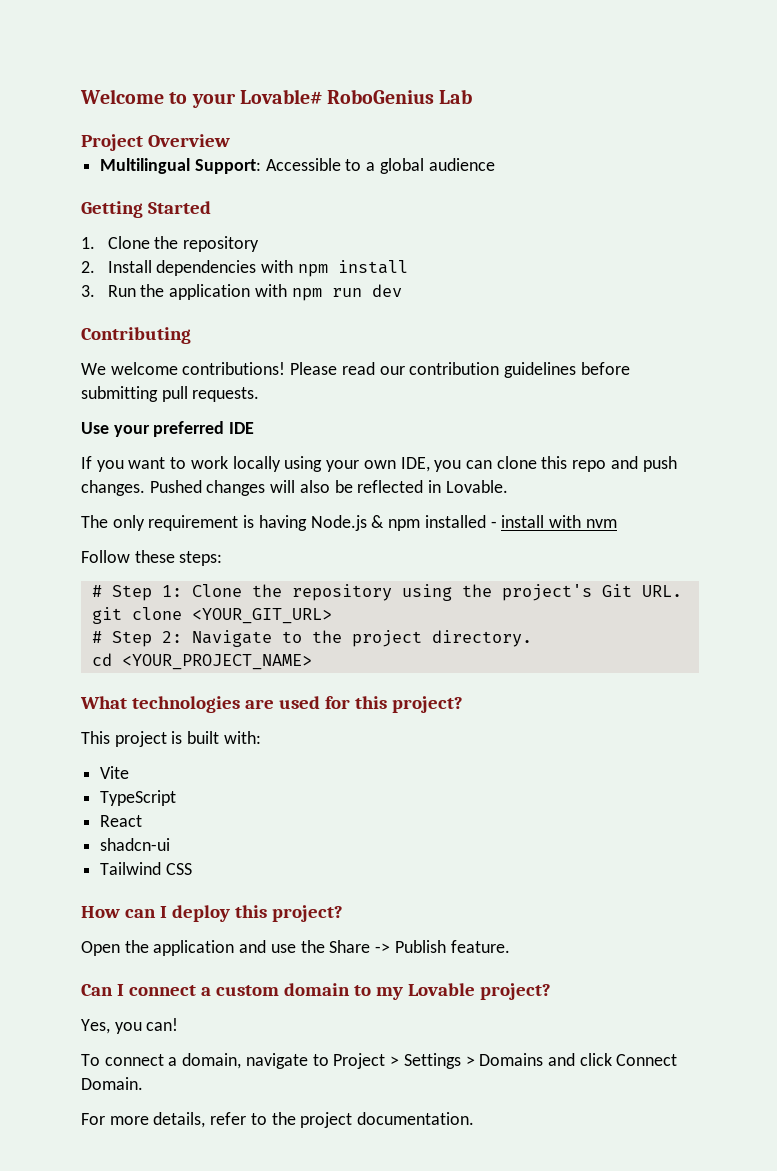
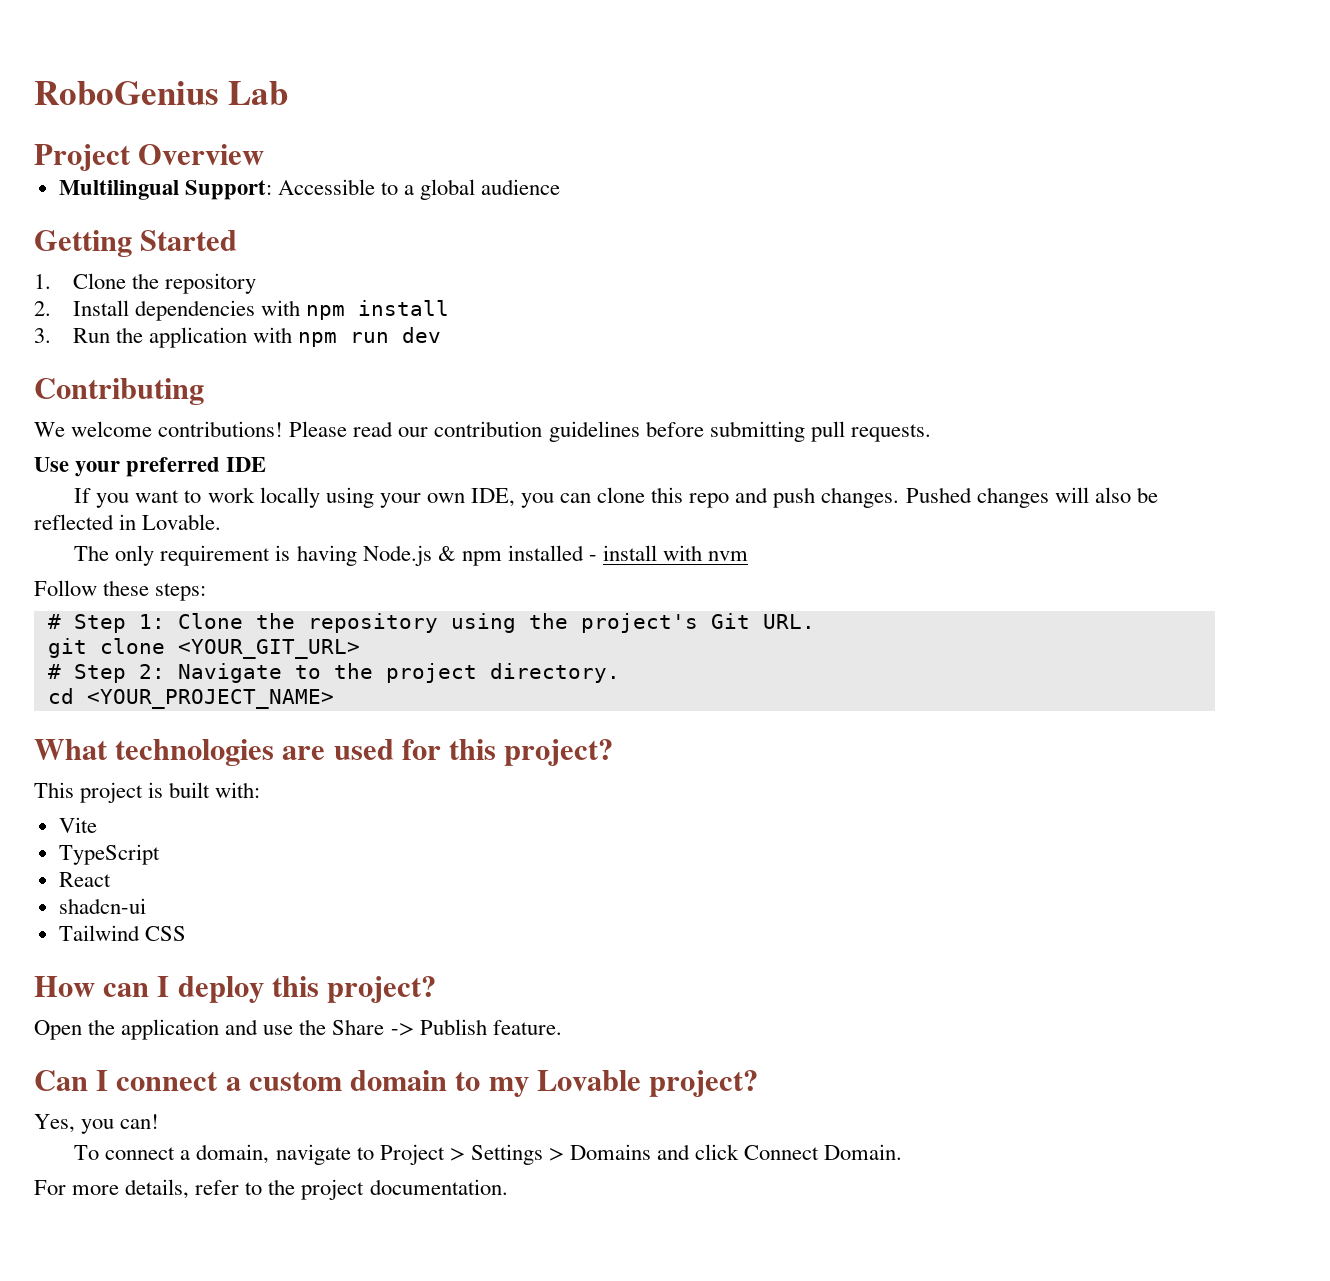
[80,89,322,108] Welcome to your Lovable# -> (34, 93) none

